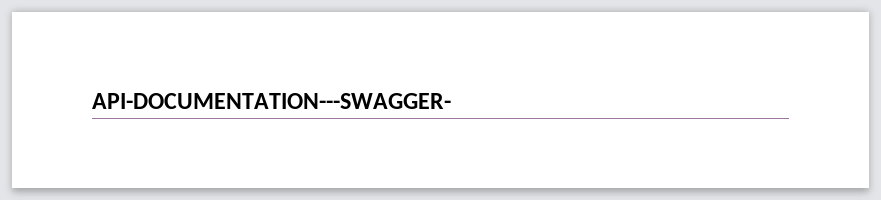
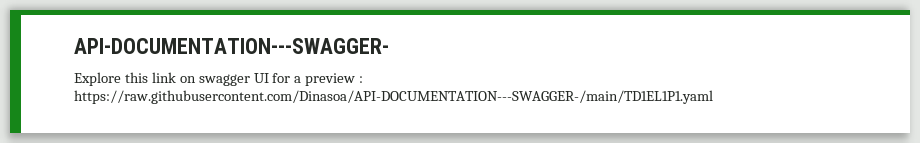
(451, 101) none -> [74,72,364,86] [74,90,713,104] // Explore this link on swagger UI for a preview : https://raw.githubusercontent.com/Dinasoa/API-DOCUMENTATION---SWAGGER-/main/TD1EL1P1.yaml

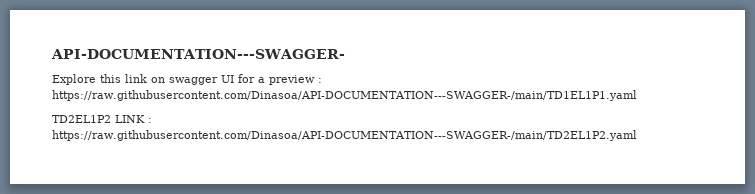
(713, 97) none -> [52,115,152,123] [52,130,637,141] // TD2EL1P2 LINK : https://raw.githubusercontent.com/Dinasoa/API-DOCUMENTATION---SWAGGER-/main/TD2EL1P2.yaml

